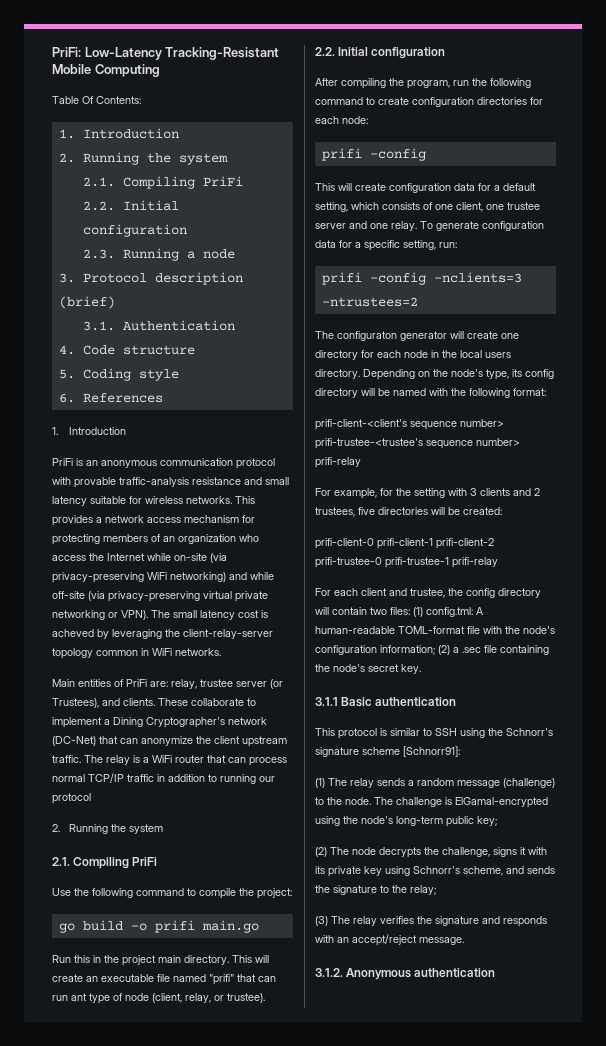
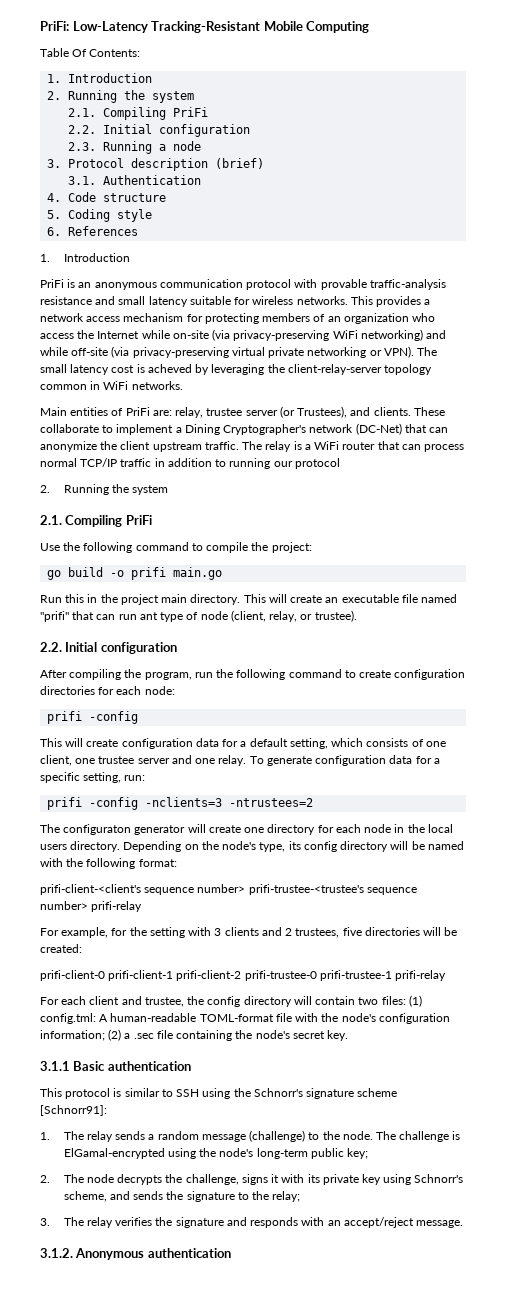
[315,778,325,788] (1) -> [40,1132,50,1140] 1.
[315,847,327,857] (2) -> [40,1175,50,1183] 2.
[315,916,328,926] (3) -> [40,1218,50,1226] 3.

